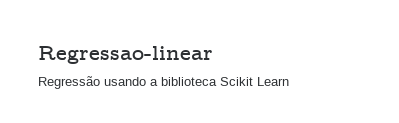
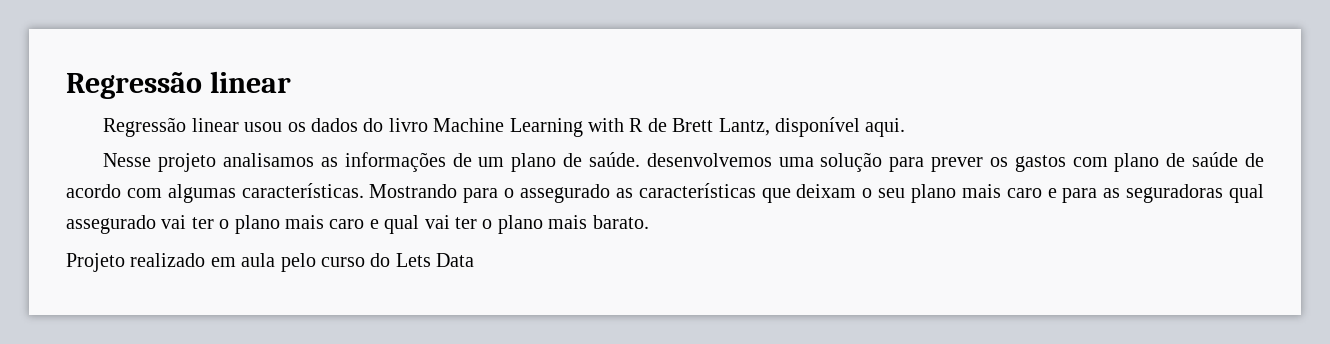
[38,46,213,64] [38,76,289,89] Regressao-linear // Regressão usando a biblioteca Scikit Learn -> [66,71,292,99] [103,117,906,137] [103,152,1264,172] [66,183,1265,203] [66,215,649,234] [66,253,475,272] Regressão linear // Regressão linear usou os dados do livro Machine Learning with R de Brett Lantz, disponível aqui. // Nesse projeto analisamos as informações de um plano de saúde. desenvolvemos uma solução para prever os gastos com plano de saúde de acordo com algumas características. Mostrando para o assegurado as características que deixam o seu plano mais caro e para as seguradoras qual assegurado vai ter o plano mais caro e qual vai ter o plano mais barato. // Projeto realizado em aula pelo curso do Lets Data

